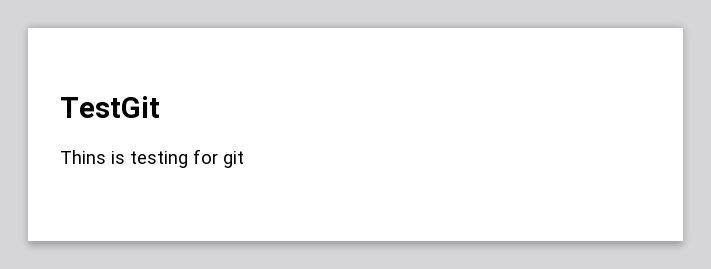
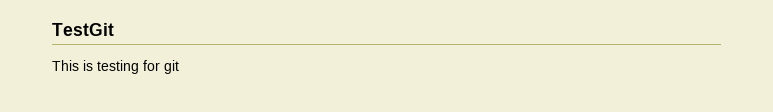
[60,150,106,164] Thins -> [52,60,79,71] This

